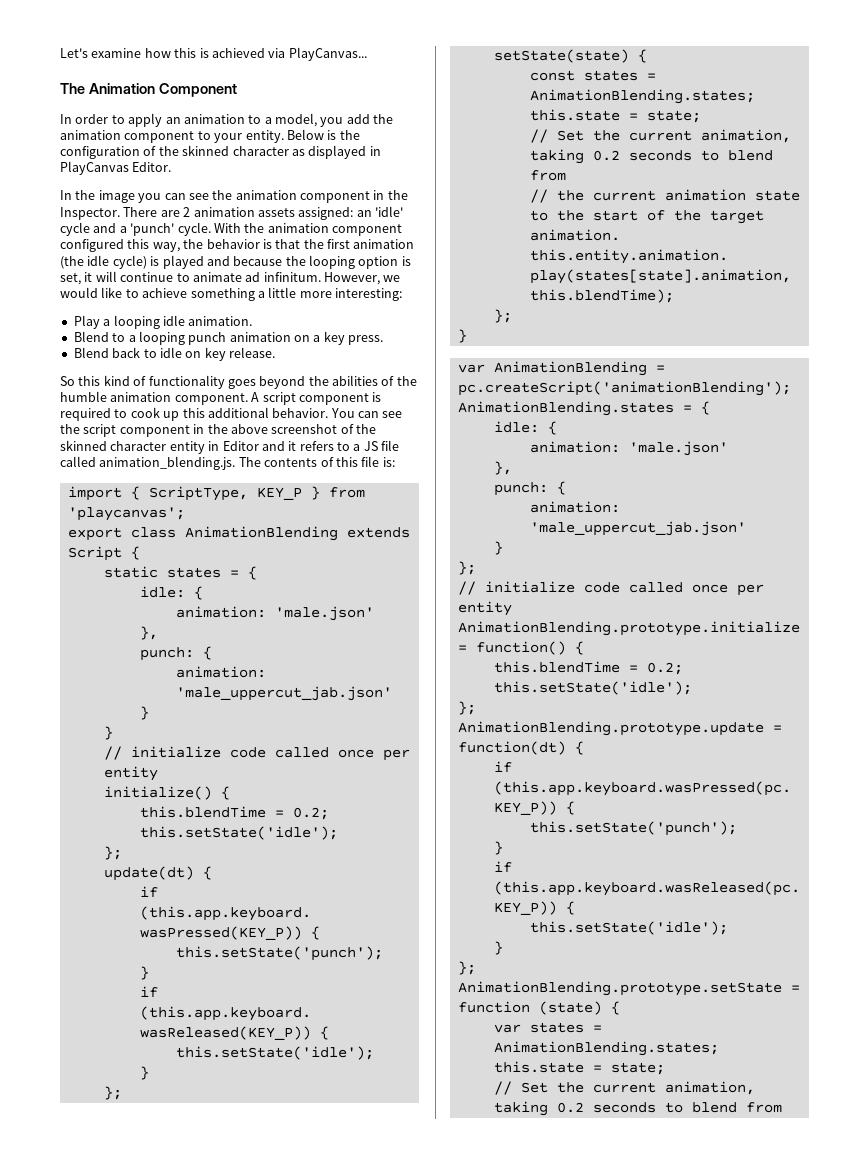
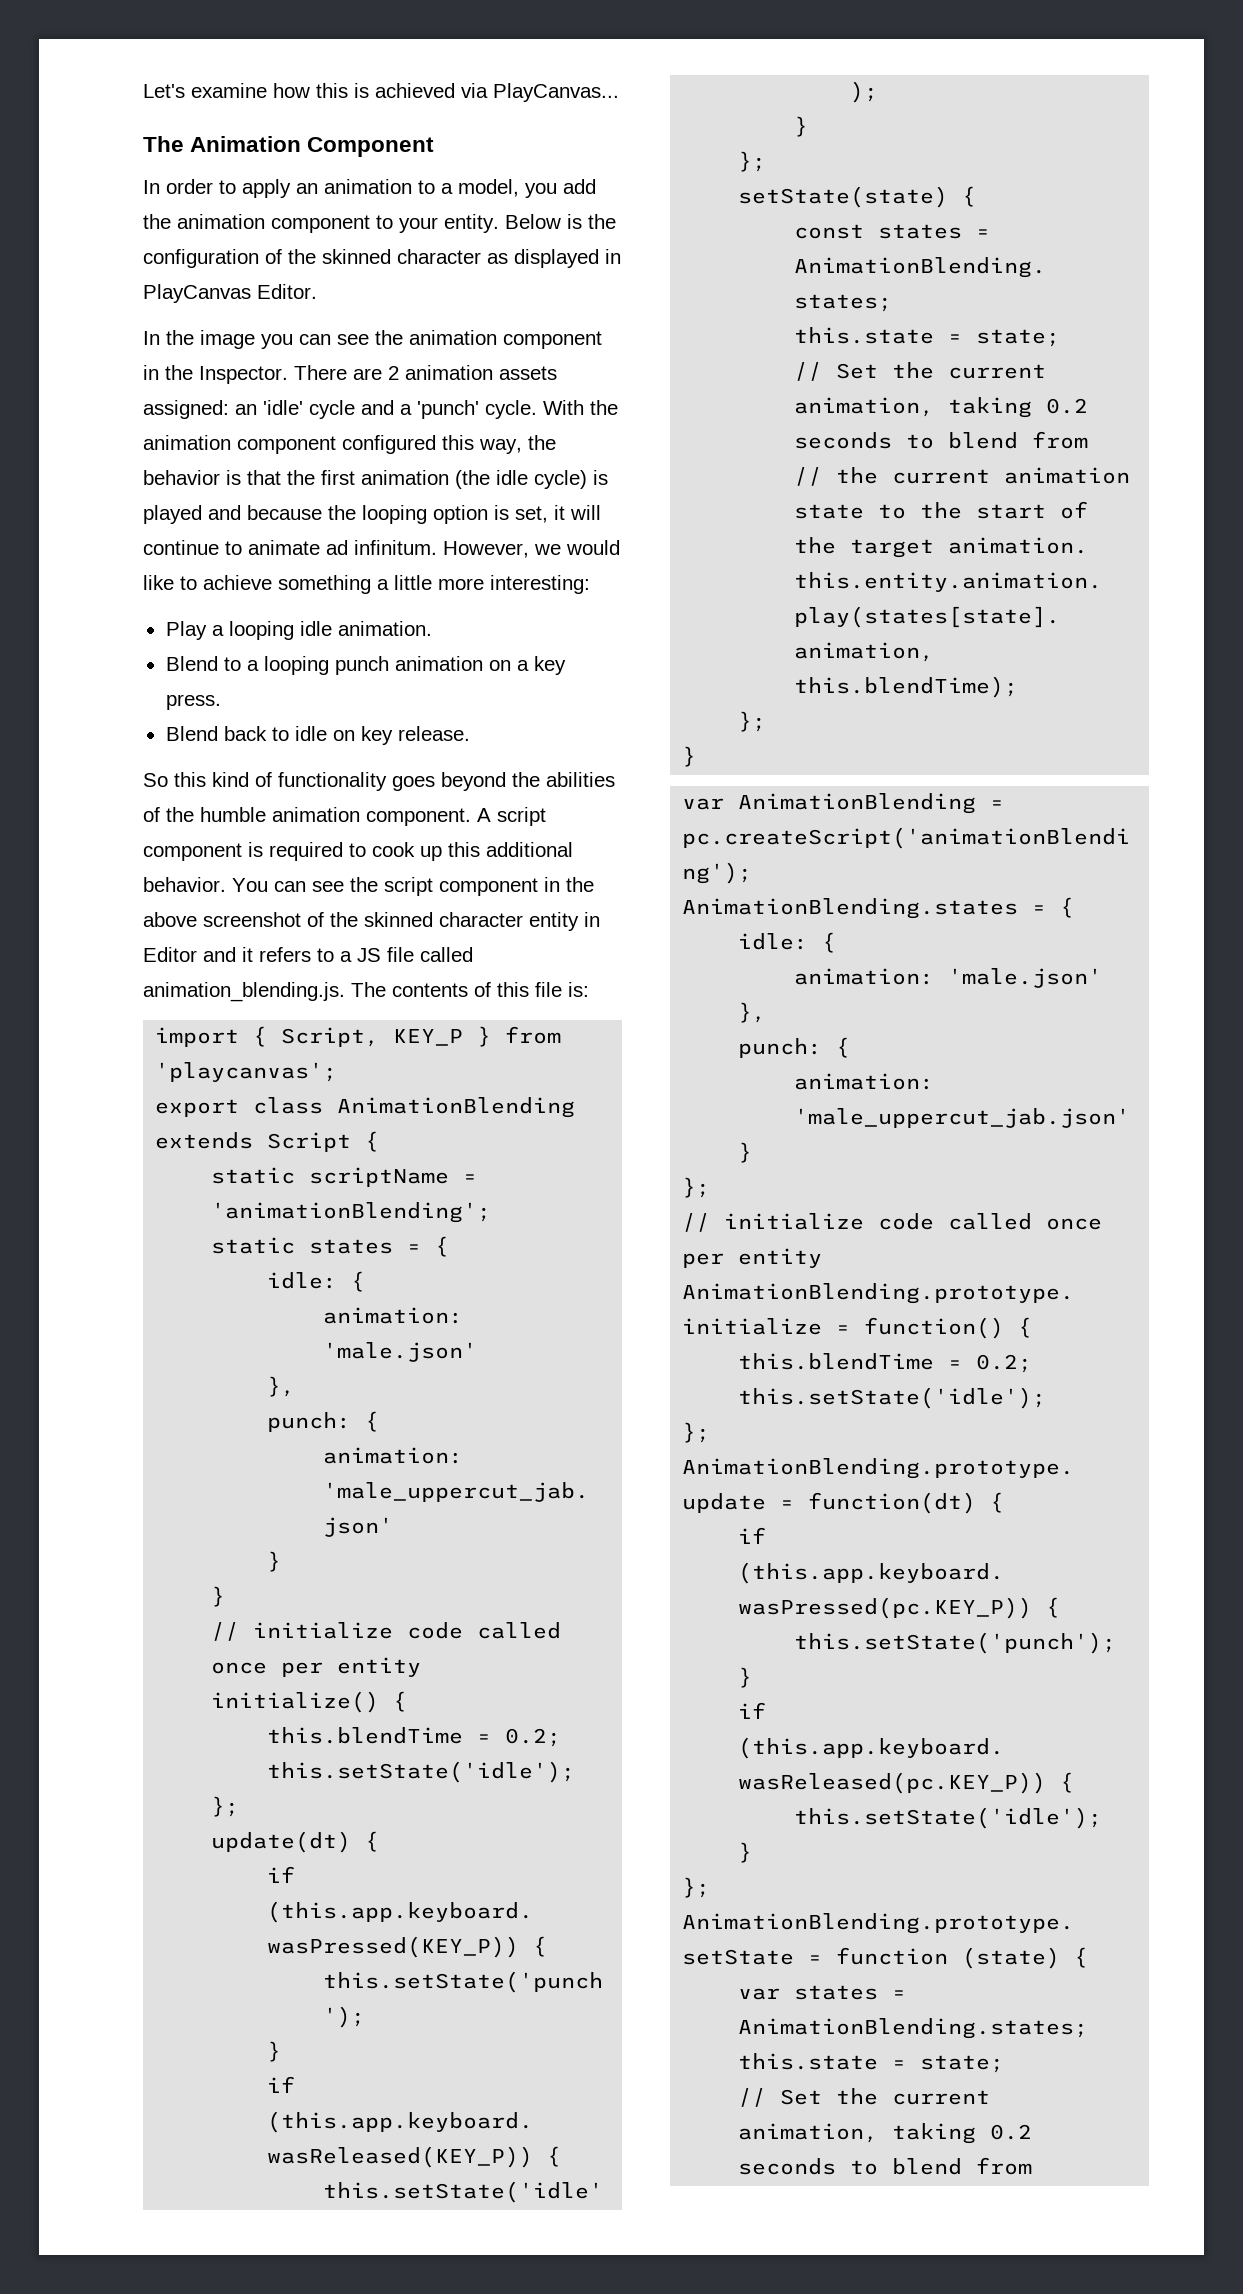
[148,486,248,501] ScriptType, -> [281,1027,380,1047] Script,
(140, 553) none -> [211,1167,478,1187] [211,1202,492,1223] // static scriptName = 'animationBlending';

